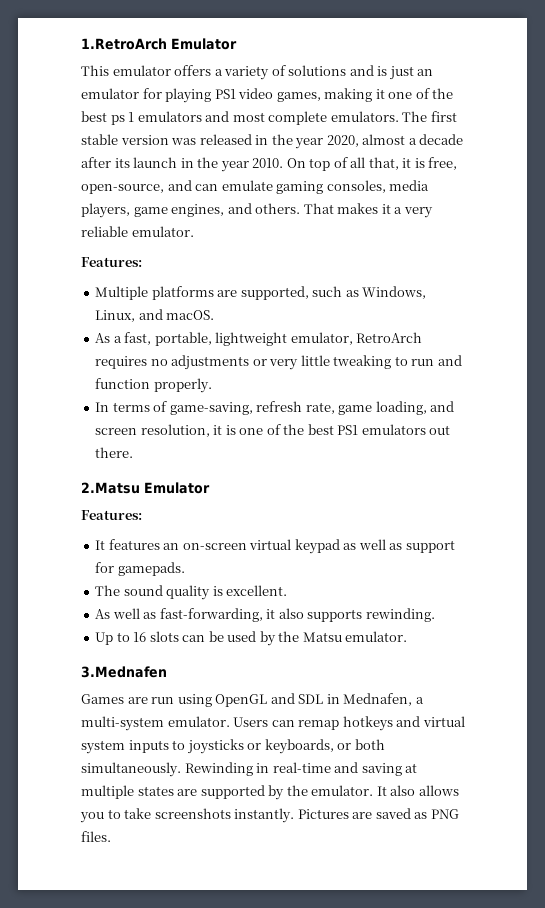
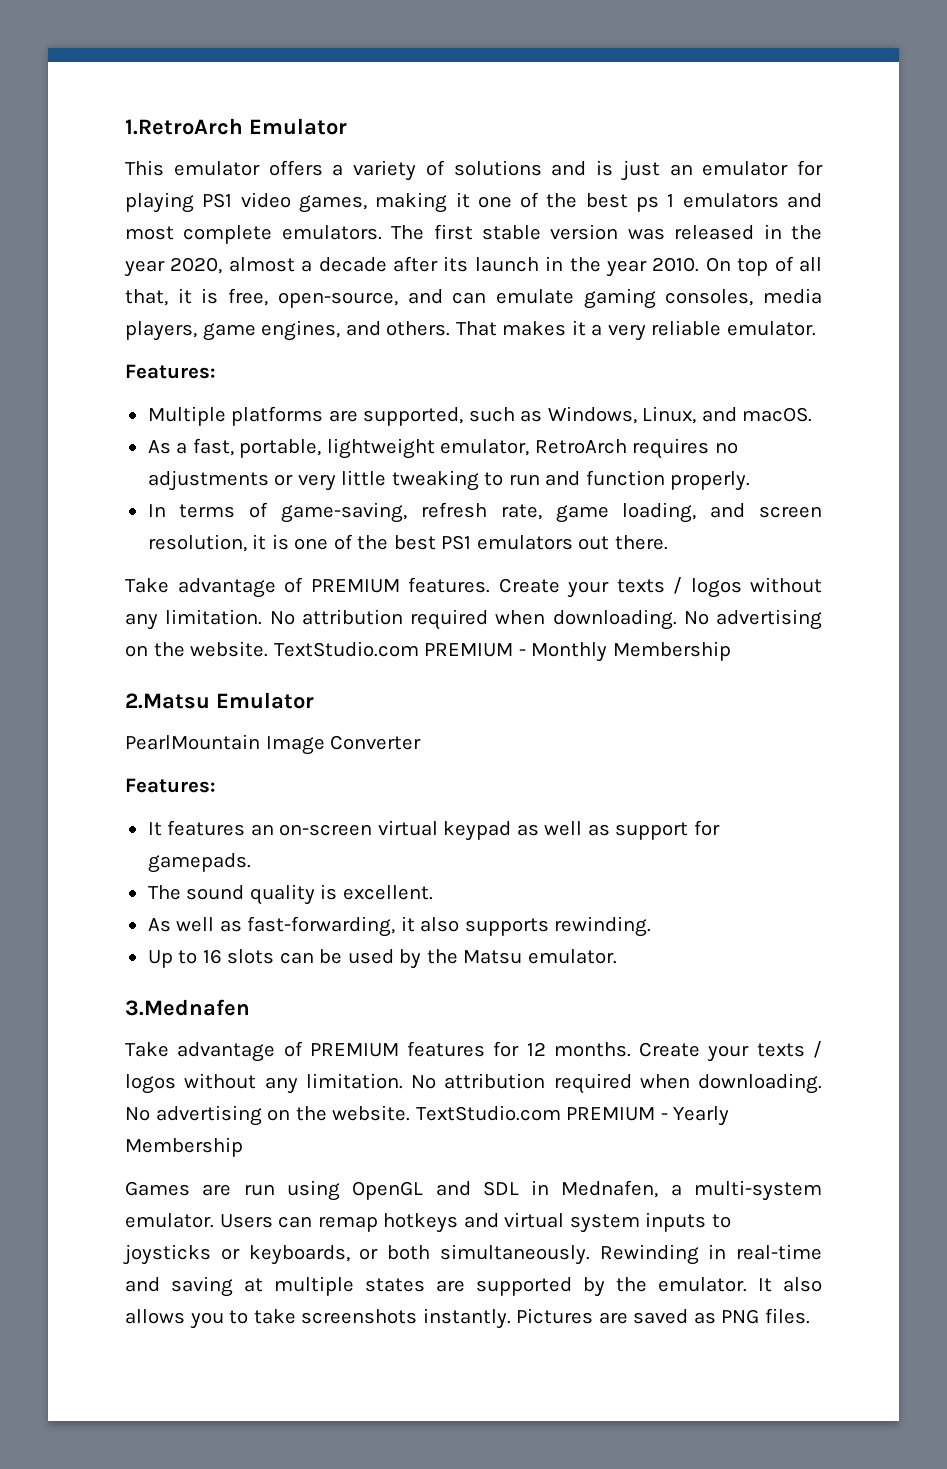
(134, 452) none -> [125,577,822,598] [125,609,822,630] [125,641,731,662] // Take advantage of PREMIUM features. Create your texts / logos without any limitation. No attribution required when downloading. No advertising on the website. TextStudio.com PREMIUM - Monthly Membership
(210, 488) none -> [125,734,422,755] // PearlMountain Image Converter
(167, 672) none -> [125,1041,822,1062] [125,1073,822,1094] [125,1105,730,1126] [125,1137,243,1157] // Take advantage of PREMIUM features for 12 months. Create your texts / logos without any limitation. No attribution required when downloading. No advertising on the website. TextStudio.com PREMIUM - Yearly Membership

